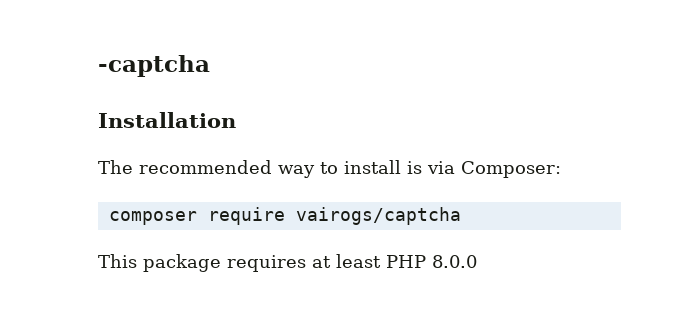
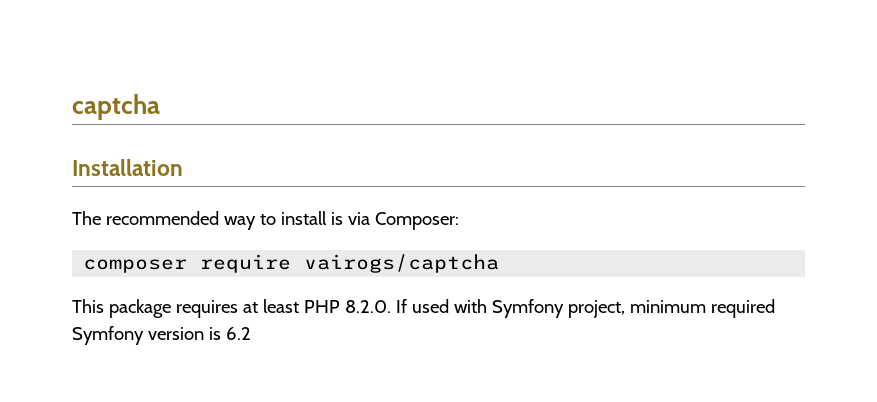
[98,55,210,77] -captcha -> [72,94,160,120] captcha
[432,255,477,268] 8.0.0 -> [344,299,775,318] [72,326,251,345] 8.2.0. If used with Symfony project, minimum required Symfony version is 6.2

